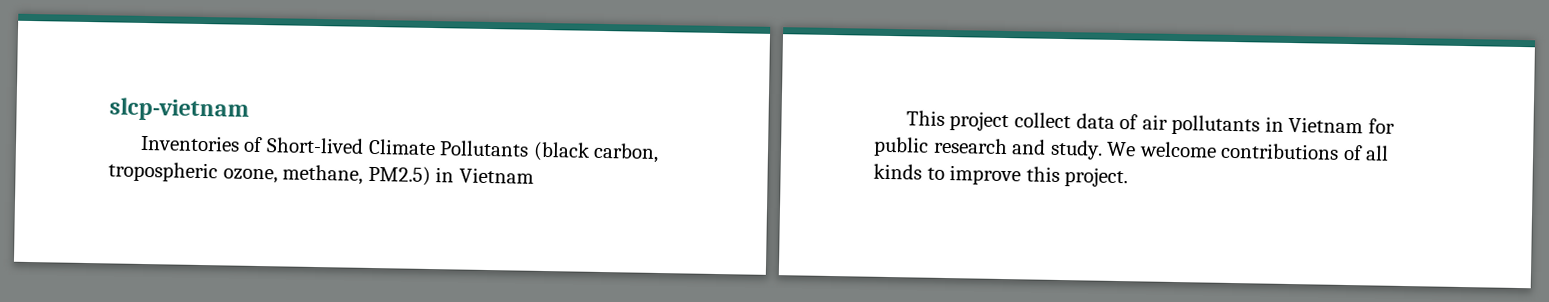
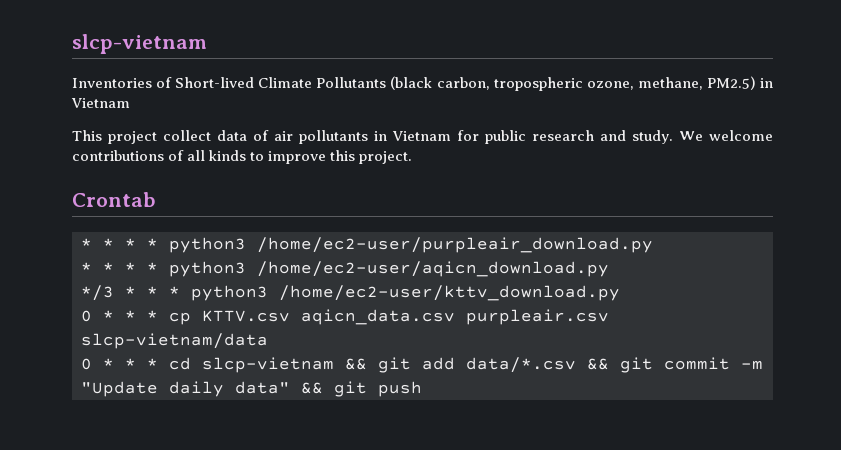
(1129, 177) none -> [72,192,156,207] [81,237,653,253] [81,261,609,277] [81,285,620,301] [81,309,609,325] [81,333,268,349] [81,357,763,373] [81,381,422,397] // Crontab // * * * * python3 /home/ec2-user/purpleair_download.py // * * * * python3 /home/ec2-user/aqicn_download.py // */3 * * * python3 /home/ec2-user/kttv_download.py // 0 * * * cp KTTV.csv aqicn_data.csv purpleair.csv slcp-vietnam/data // 0 * * * cd slcp-vietnam && git add data/*.csv && git commit -m "Update daily data" && git push

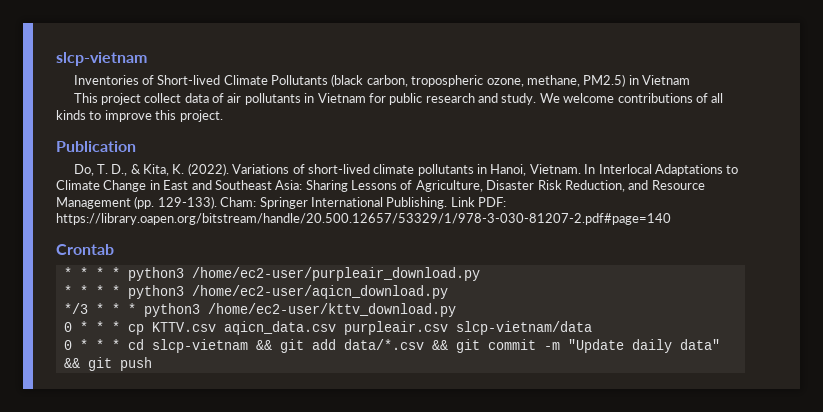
(413, 157) none -> [56,141,136,152] [73,163,739,176] [56,180,705,192] [56,196,506,209] [56,213,671,225] // Publication // Do, T. D., & Kita, K. (2022). Variations of short-lived climate pollutants in Hanoi, Vietnam. In Interlocal Adaptations to Climate Change in East and Southeast Asia: Sharing Lessons of Agriculture, Disaster Risk Reduction, and Resource Management (pp. 129-133). Cham: Springer International Publishing. Link PDF: https://library.oapen.org/bitstream/handle/20.500.12657/53329/1/978-3-030-81207-2.pdf#page=140

